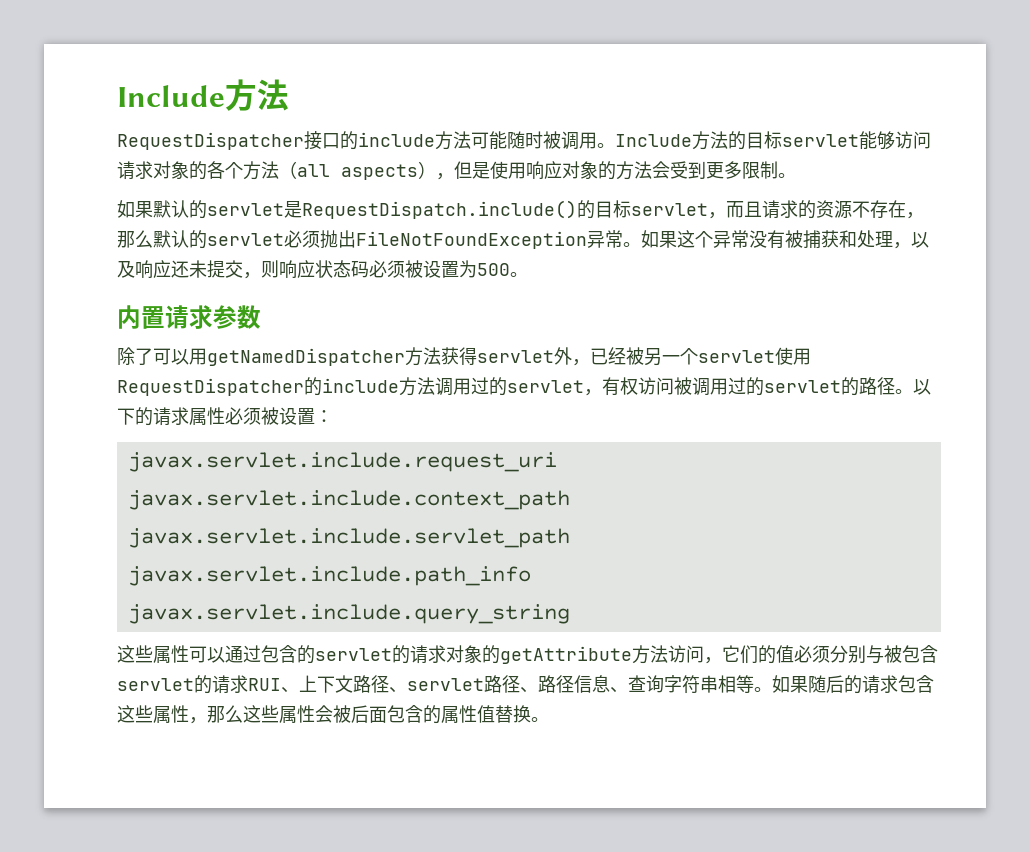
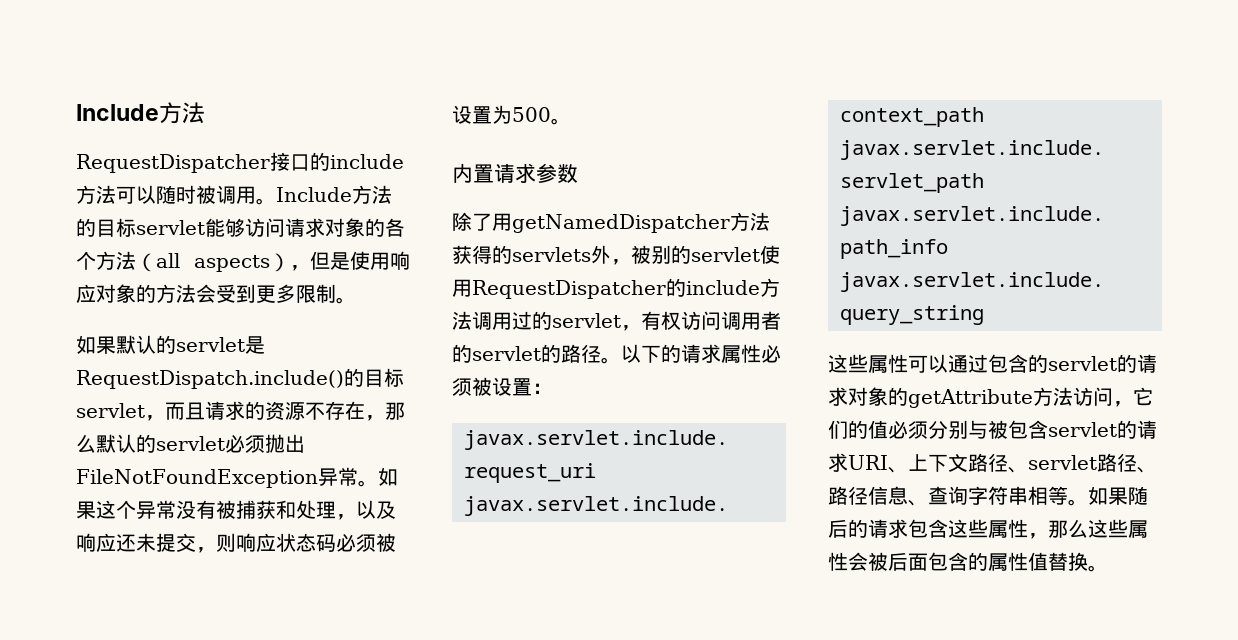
[489,131,507,150] 能 -> [136,185,156,204] 以
[153,348,189,365] 可以 -> (492, 222) none
[477,347,698,366] servlet外，已经被另一个 -> [492,245,691,265] 的servlets外，被别的
[674,377,746,396] 被调用过 -> [721,311,781,330] 调用者
[248,678,281,691] RUI -> [848,455,888,470] URI

